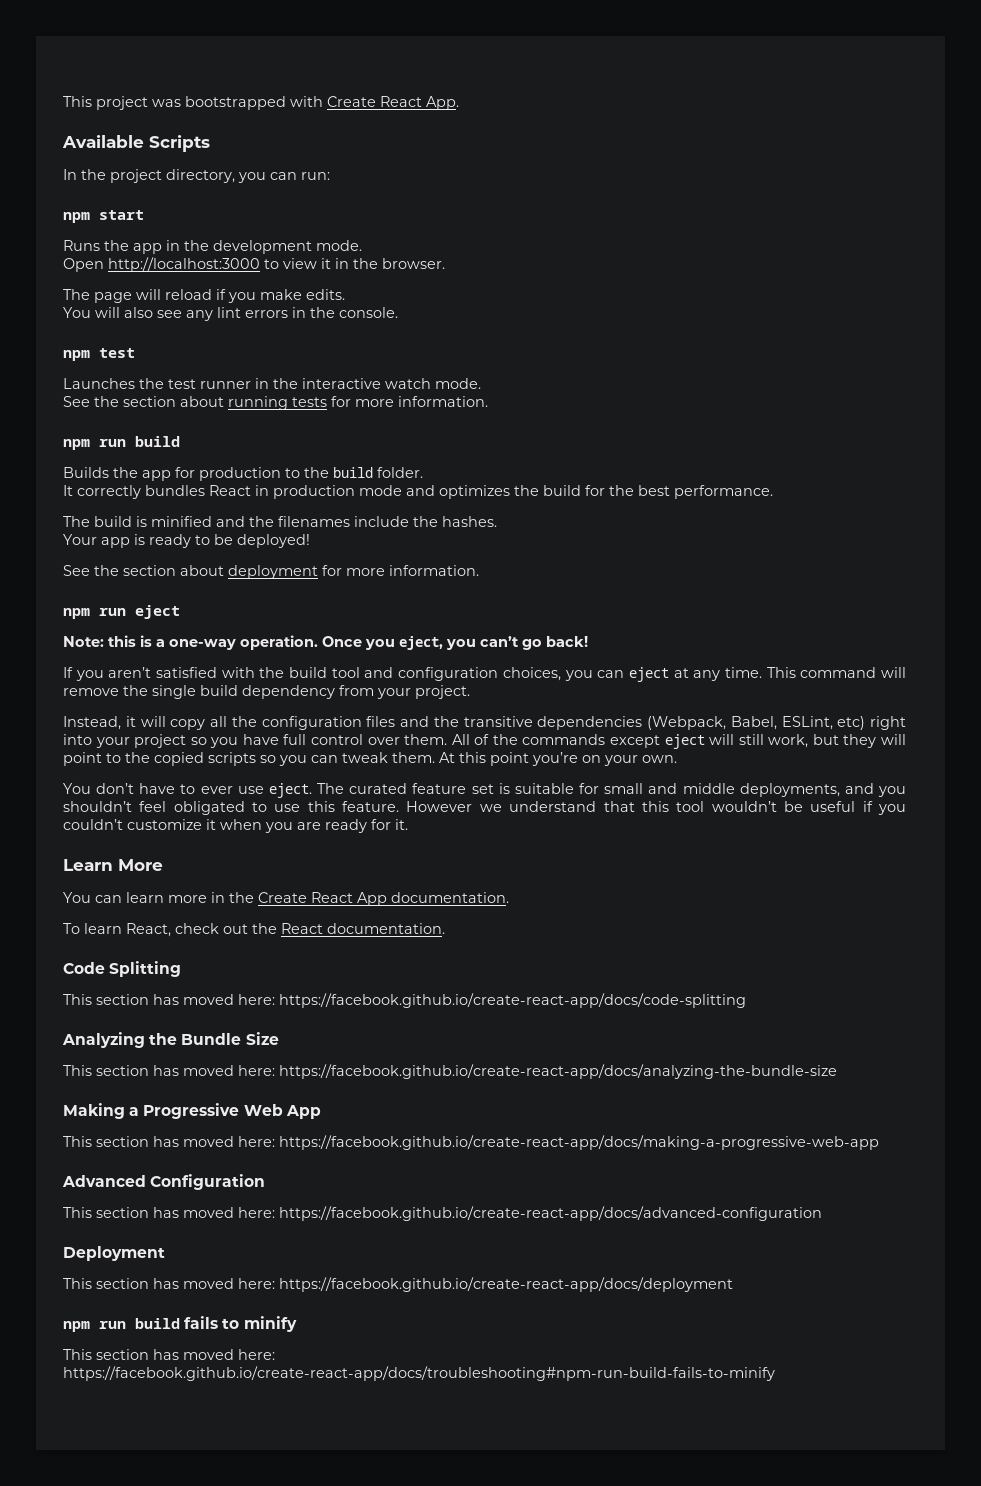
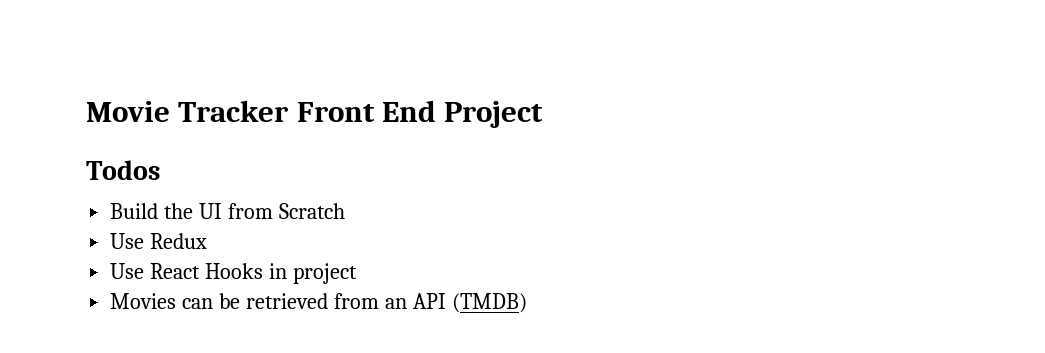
[63,96,459,110] [62,135,210,152] [63,169,330,183] [63,210,144,223] [63,240,362,254] [63,257,445,272] [63,289,345,303] [63,307,398,321] [63,348,135,361] [63,378,481,389] [63,396,488,410] [63,436,180,450] [63,467,423,481] [63,485,773,499] [63,516,497,527] [63,534,310,548] [63,565,479,579] [63,605,180,619] [63,635,588,650] [63,667,907,682] [63,685,470,699] [63,716,906,730] [63,734,906,749] [63,752,677,766] [63,783,906,798] [63,801,907,815] [63,819,408,833] [63,859,163,871] [63,892,509,906] [63,923,445,937] [63,961,182,977] [63,993,746,1008] [62,1032,279,1048] [63,1064,837,1079] [63,1103,321,1119] [63,1135,879,1150] [62,1174,266,1190] [63,1206,822,1221] [63,1246,165,1261] [63,1277,733,1292] [63,1316,297,1332] [63,1349,275,1360] [63,1366,775,1381] This project was bootstrapped with Create React App. // Available Scripts // In the project directory, you can run: // npm start // Runs the app in the development mode. // Open http://localhost:3000 to view it in the browser. // The page will reload if you make edits. // You will also see any lint errors in the console. // npm test // Launches the test runner in the interactive watch mode. // See the section about running tests for more information. // npm run build // Builds the app for production to the build folder. // It correctly bundles React in production mode and optimizes the build for the best performance. // The build is minified and the filenames include the hashes. // Your app is ready to be deployed! // See the section about deployment for more information. // npm run eject // Note: this is a one-way operation. Once you eject, you can’t go back! // If you aren’t satisfied with the build tool and configuration choices, you can eject at any time. This command will remove the single build dependency from your project. // Instead, it will copy all the configuration files and the transitive dependencies (Webpack, Babel, ESLint, etc) right into your project so you have full control over them. All of the commands except eject will still work, but they will point to the copied scripts so you can tweak them. At this point you’re on your own. // You don’t have to ever use eject. The curated feature set is suitable for small and middle deployments, and you shouldn’t feel obligated to use this feature. However we understand that this tool wouldn’t be useful if you couldn’t customize it when you are ready for it. // Learn More // You can learn more in the Create React App documentation. // To learn React, check out the React documentation. // Code Splitting // This section has moved here: https://facebook.github.io/create-react-app/docs/code-splitting // Analyzing the Bundle Size // This section has moved here: https://facebook.github.io/create-react-app/docs/analyzing-the-bundle-size // Making a Progressive Web App // This section has moved here: https://facebook.github.io/create-react-app/docs/making-a-progressive-web-app // Advanced Configuration // This section has moved here: https://facebook.github.io/create-react-app/docs/advanced-configuration // Deployment // This section has moved here: https://facebook.github.io/create-react-app/docs/deployment // npm run build fails to minify // This section has moved here: https://facebook.github.io/create-react-app/docs/troubleshooting#npm-run-build-fails-to-minify -> [86,100,544,128] [86,160,160,180] [110,203,345,219] [110,233,208,249] [110,263,357,284] [110,293,527,313] Movie Tracker Front End Project // Todos // Build the UI from Scratch // Use Redux // Use React Hooks in project // Movies can be retrieved from an API (TMDB)

